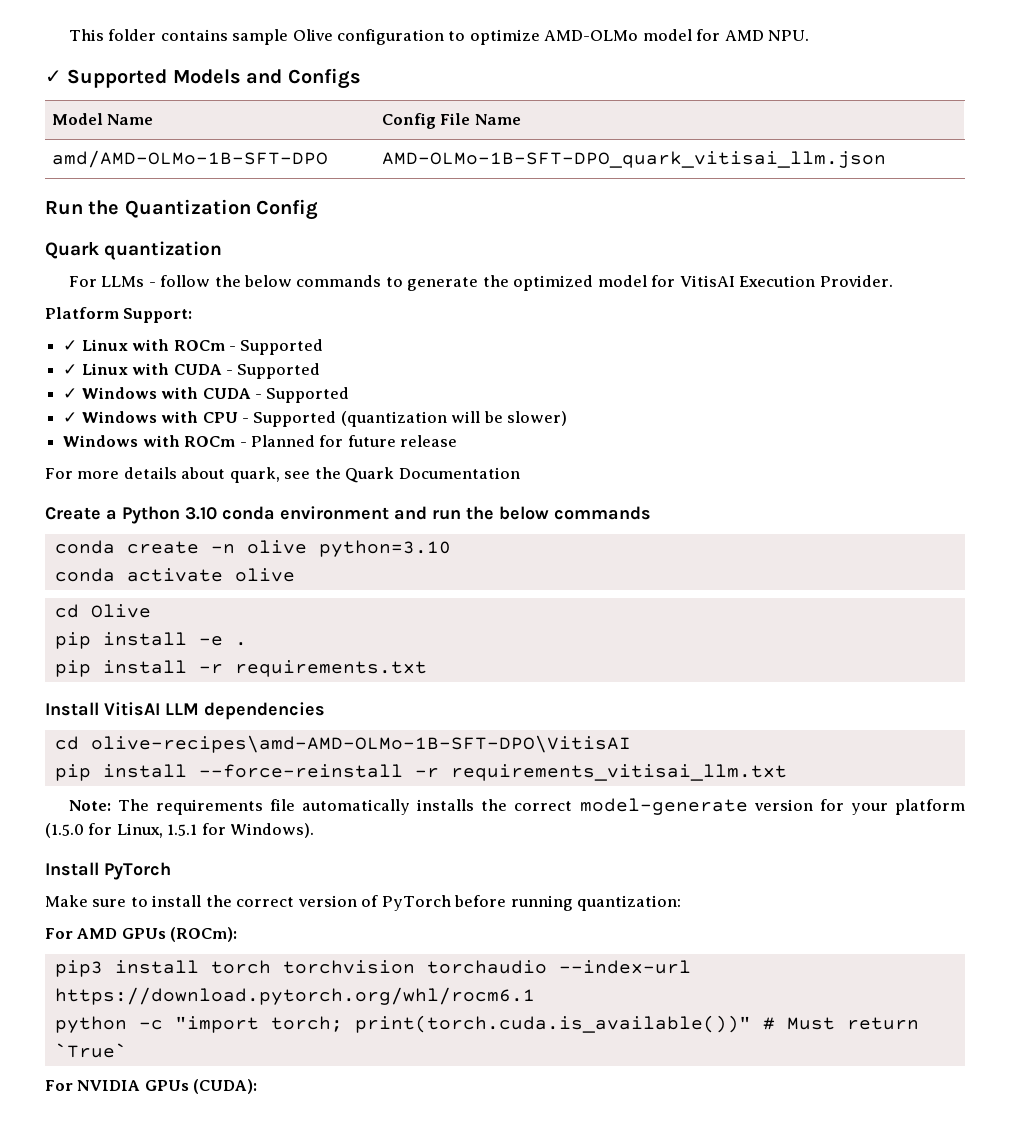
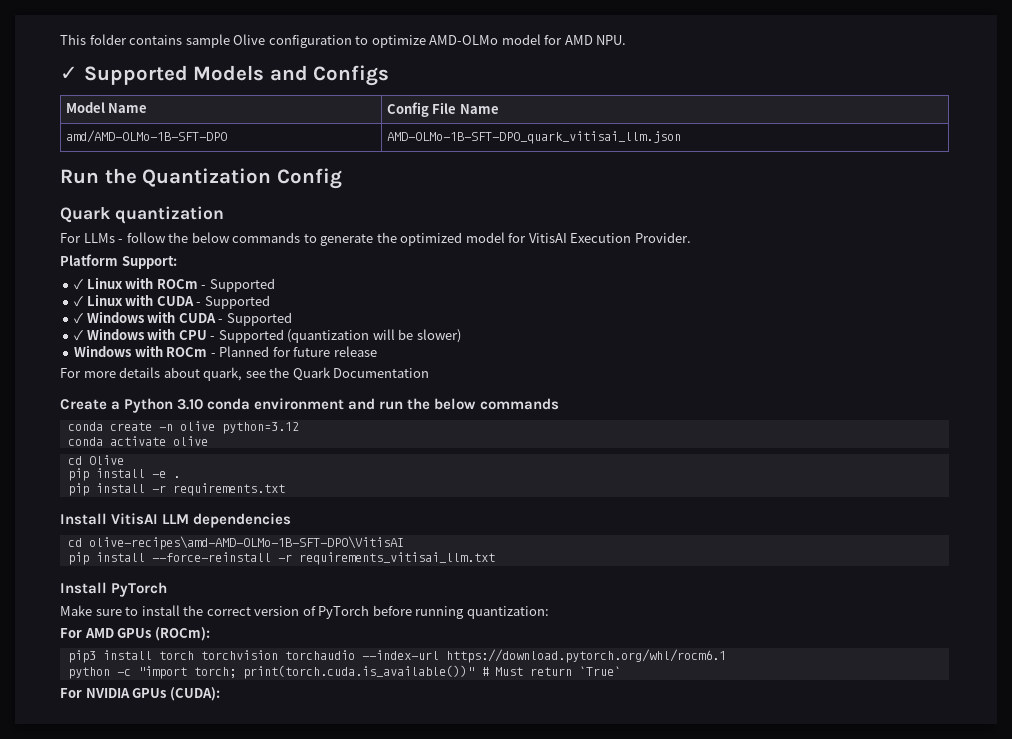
[318,540,451,557] python=3.10 -> [221,422,299,434] python=3.12
[68,798,965,815] [45,823,315,838] // Note: The requirements file automatically installs the correct model-generate version for your platform (1.5.0 for Linux, 1.5.1 for Windows). -> (495, 558) none

